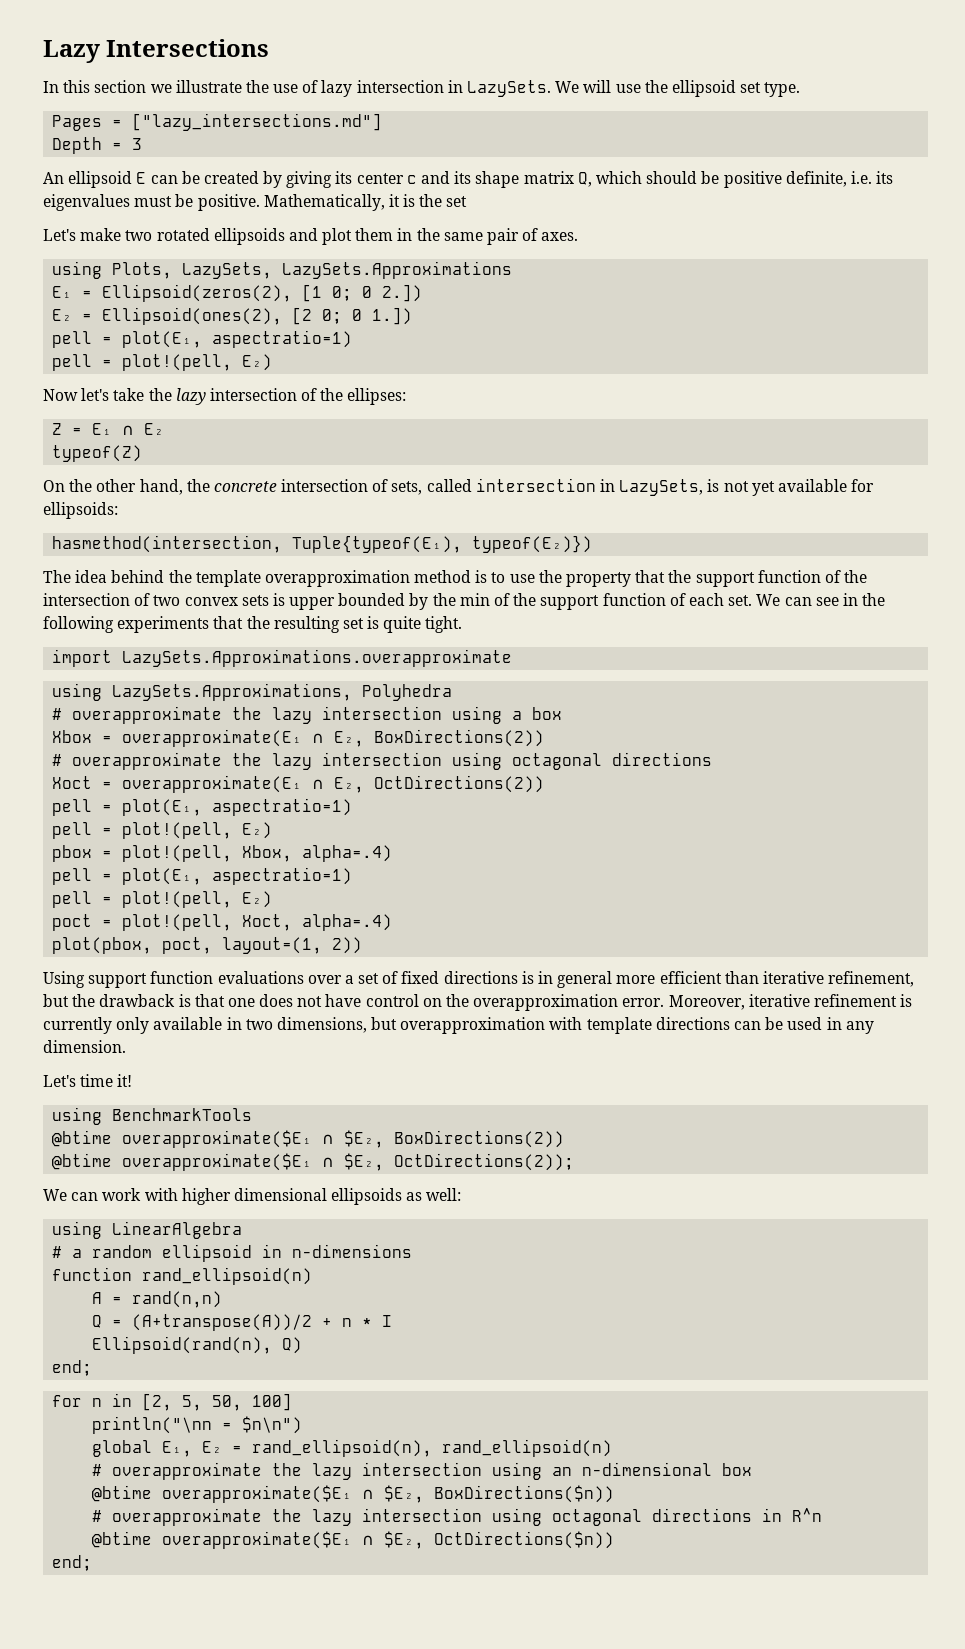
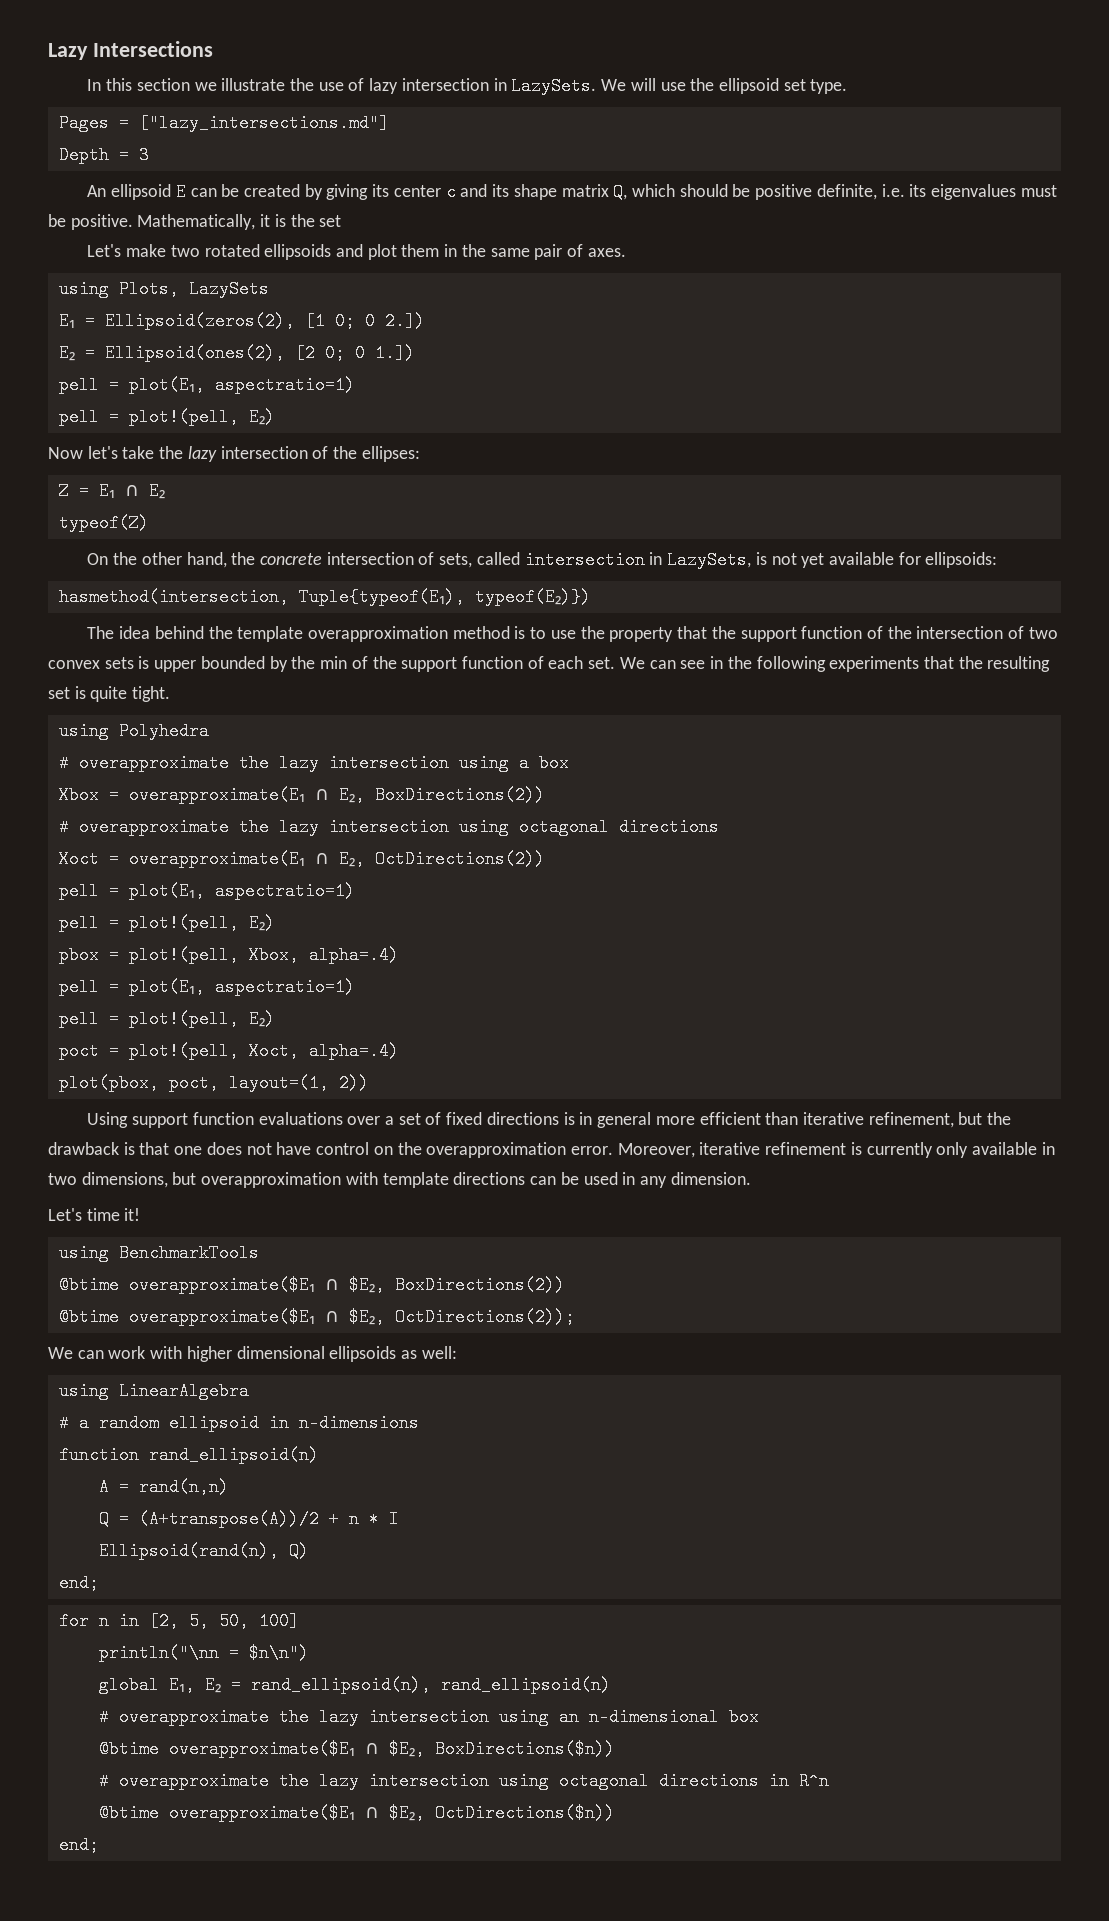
[182,261,513,279] LazySets, LazySets.Approximations -> [188,280,269,298] LazySets
[52,649,513,667] [52,683,353,701] // import LazySets.Approximations.overapproximate // using LazySets.Approximations, -> [58,722,109,740] // using

